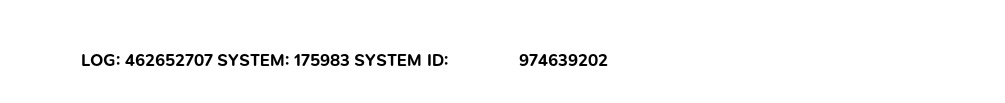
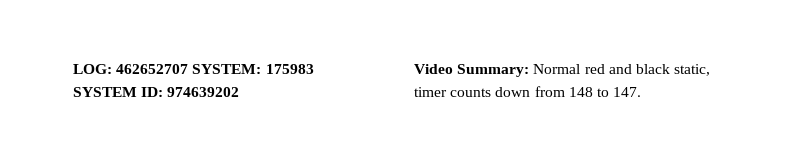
(608, 59) none -> [414,64,711,77] [414,86,642,97] // Video Summary: Normal red and black static, timer counts down from 148 to 147.

